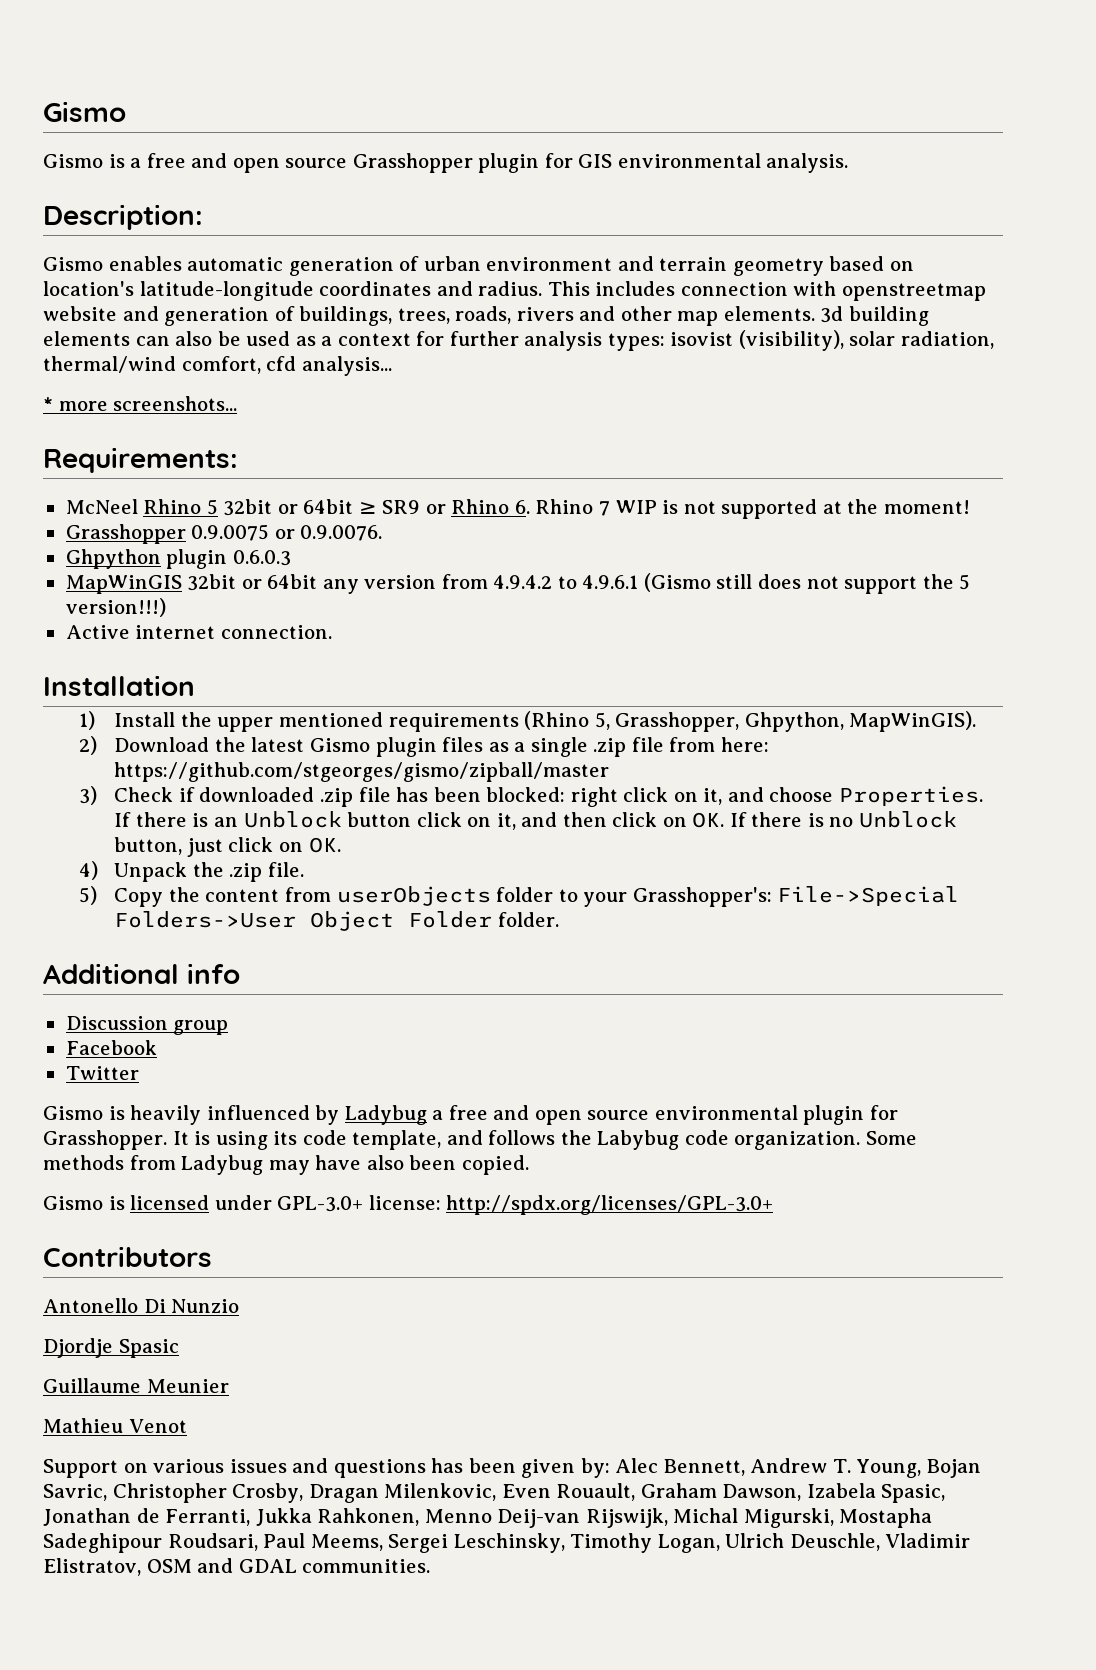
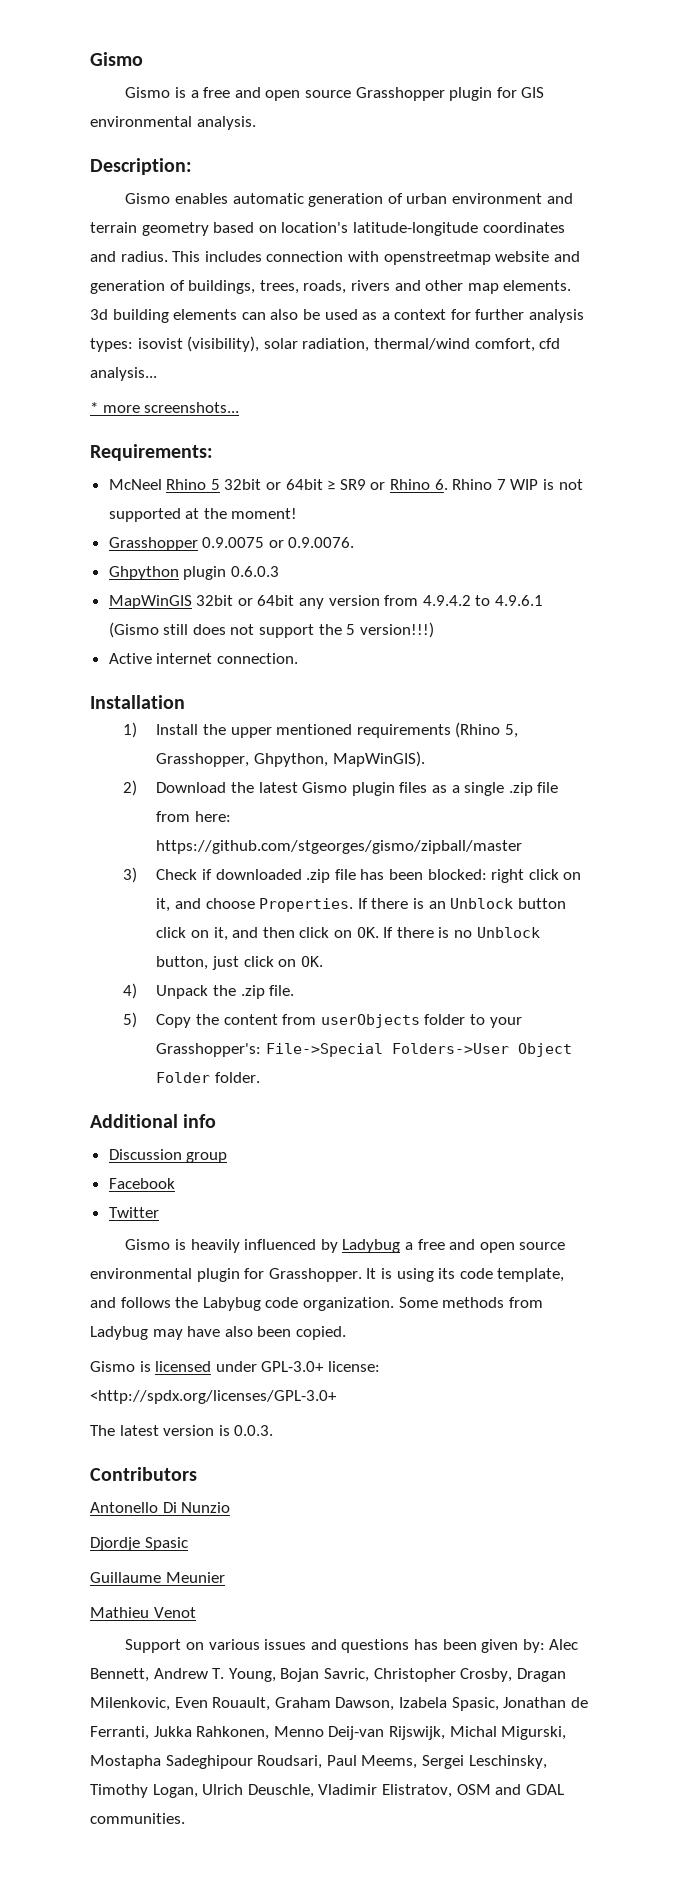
[446,1195,774,1215] http://spdx.org/licenses/GPL-3.0+ -> [90,1390,337,1404] [90,1425,274,1436] <http://spdx.org/licenses/GPL-3.0+ // The latest version is 0.0.3.

